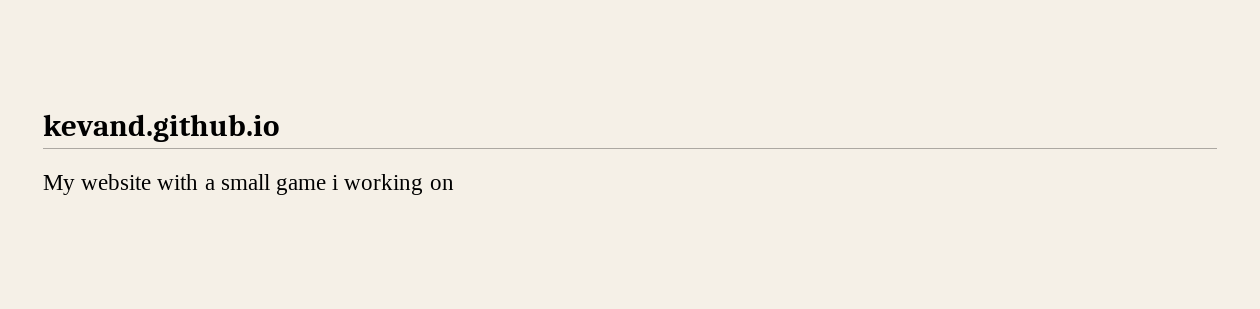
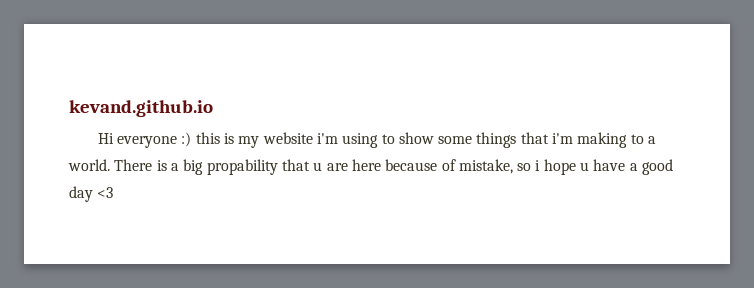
[43,174,454,195] My website with a small game i working on -> [97,132,657,148] [68,159,674,175] [69,186,114,202] Hi everyone :) this is my website i'm using to show some things that i'm making to a world. There is a big propability that u are here because of mistake, so i hope u have a good day <3

